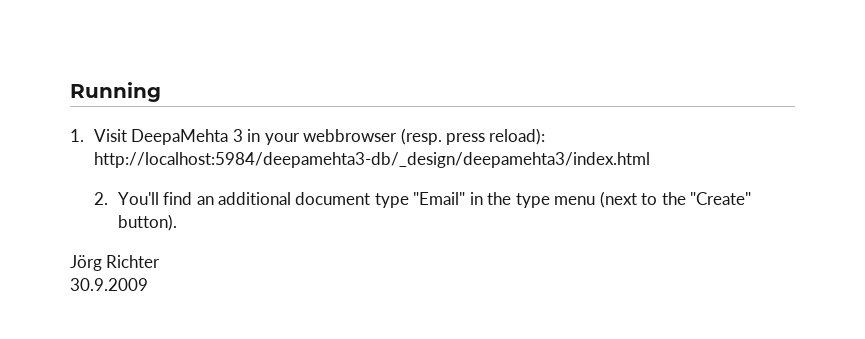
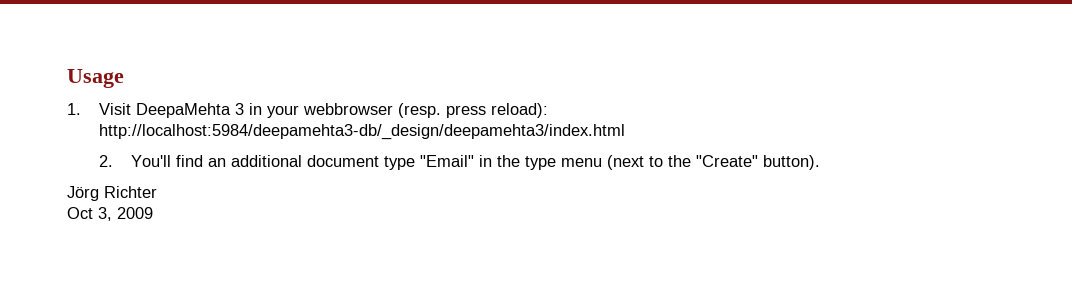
[70,82,161,102] Running -> [67,69,124,88] Usage
[70,278,148,291] 30.9.2009 -> [67,207,153,221] Oct 3, 2009

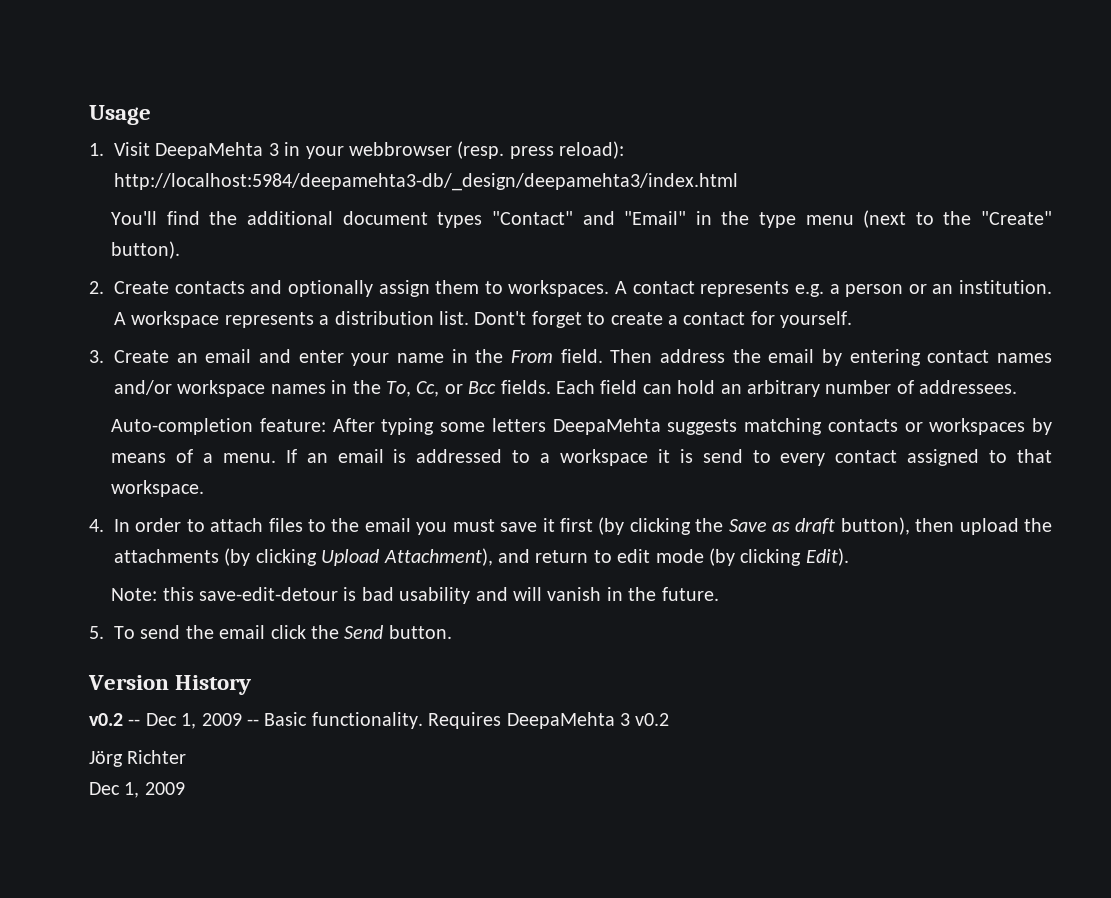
[99,155,114,167] 2. -> (738, 182) none
[208,158,227,167] an -> [209,211,238,225] the
[384,156,416,170] type -> [437,211,615,228] types "Contact" and
(821, 162) none -> [89,280,1052,297] [114,311,853,328] [89,349,1052,366] [114,380,1018,397] [111,418,1052,435] [111,449,1052,466] [111,480,205,497] [89,517,1052,535] [114,548,849,566] [111,587,719,604] [89,625,452,639] [88,675,252,695] [89,712,670,729] // 2. Create contacts and optionally assign them to workspaces. A contact represents e.g. a person or an institution. A workspace represents a distribution list. Dont't forget to create a contact for yourself. // 3. Create an email and enter your name in the From field. Then address the email by entering contact names and/or workspace names in the To, Cc, or Bcc fields. Each field can hold an arbitrary number of addressees. // Auto-completion feature: After typing some letters DeepaMehta suggests matching contacts or workspaces by means of a menu. If an email is addressed to a workspace it is send to every contact assigned to that workspace. // 4. In order to attach files to the email you must save it first (by clicking the Save as draft button), then upload the attachments (by clicking Upload Attachment), and return to edit mode (by clicking Edit). // Note: this save-edit-detour is bad usability and will vanish in the future. // 5. To send the email click the Send button. // Version History // v0.2 -- Dec 1, 2009 -- Basic functionality. Requires DeepaMehta 3 v0.2
[67,207,112,221] Oct 3, -> [89,782,140,798] Dec 1,

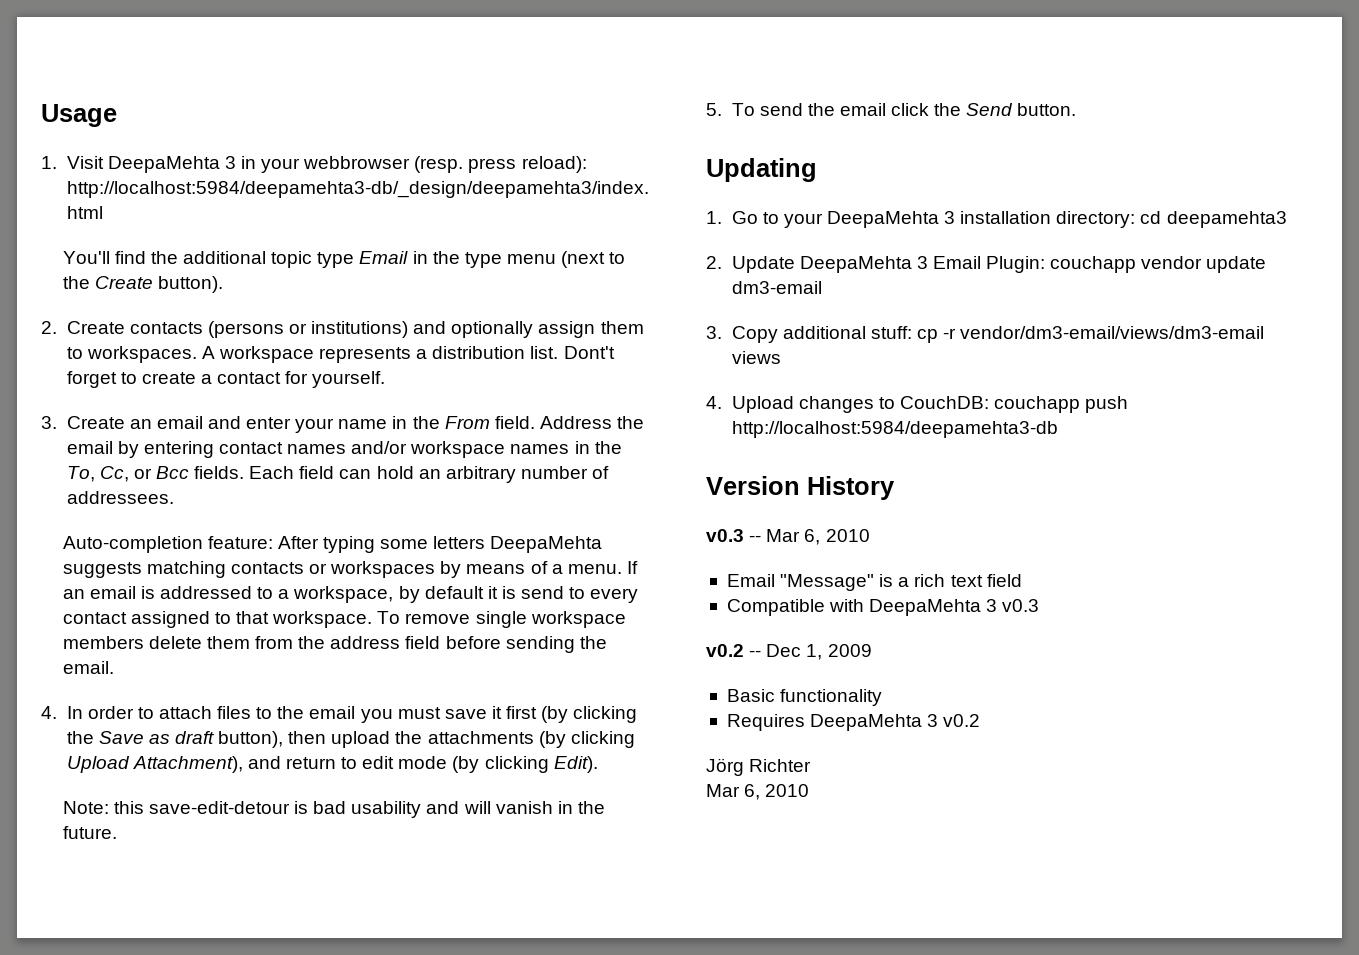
[342,211,687,228] document types "Contact" and "Email" -> [271,251,409,268] topic type Email
[981,211,1053,225] "Create" -> [94,276,153,289] Create
(245, 287) none -> [207,321,409,338] (persons or institutions)
[632,280,1052,297] [114,312,126,325] contact represents e.g. a person or an institution. A -> (215, 352) none
[610,349,725,363] Then address -> [539,416,612,429] Address
[560,449,649,466] workspace -> [293,586,484,603] workspace, by default
(205, 488) none -> [377,611,626,628] [62,636,607,653] [62,661,114,674] To remove single workspace members delete them from the address field before sending the email.
[88,675,252,695] Version History -> [706,158,817,182] [706,211,1287,228] [706,256,1267,273] [731,281,822,294] [706,326,1265,343] [731,351,781,364] [706,396,1129,413] [731,421,1058,438] [706,476,895,500] [706,529,870,545] [726,574,1022,591] [726,599,1040,616] Updating // 1. Go to your DeepaMehta 3 installation directory: cd deepamehta3 // 2. Update DeepaMehta 3 Email Plugin: couchapp vendor update dm3-email // 3. Copy additional stuff: cp -r vendor/dm3-email/views/dm3-email views // 4. Upload changes to CouchDB: couchapp push http://localhost:5984/deepamehta3-db // Version History // v0.3 -- Mar 6, 2010 // Email "Message" is a rich text field // Compatible with DeepaMehta 3 v0.3
[247,712,423,729] -- Basic functionality. -> [726,689,883,706] // Basic functionality //
[89,782,185,798] Dec 1, 2009 -> [706,784,810,800] Mar 6, 2010

